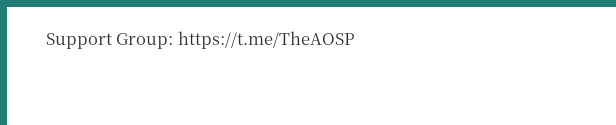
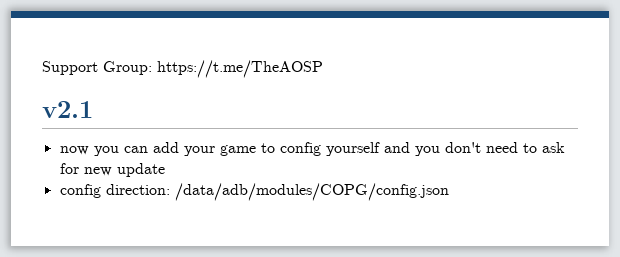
(355, 40) none -> [42,101,93,118] [59,142,565,156] [59,163,165,177] [59,183,449,201] // v2.1 // now you can add your game to config yourself and you don't need to ask for new update // config direction: /data/adb/modules/COPG/config.json

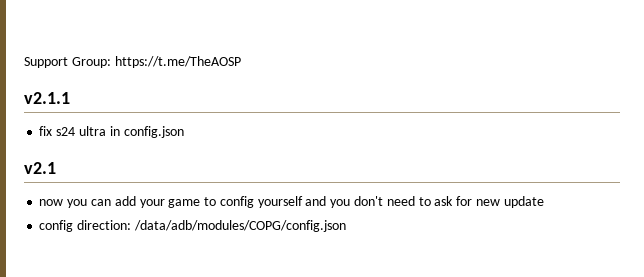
(323, 69) none -> [24,92,70,104] [39,126,184,138] // v2.1.1 // fix s24 ultra in config.json

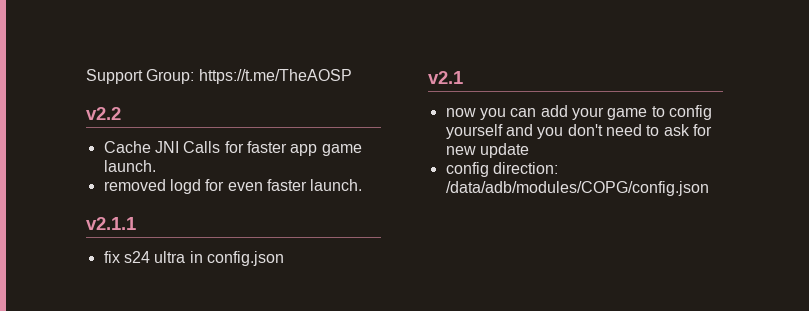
(241, 62) none -> [86,107,121,120] [103,141,362,156] [103,160,156,172] [103,179,363,194] // v2.2 // Cache JNI Calls for faster app game launch. // removed logd for even faster launch.

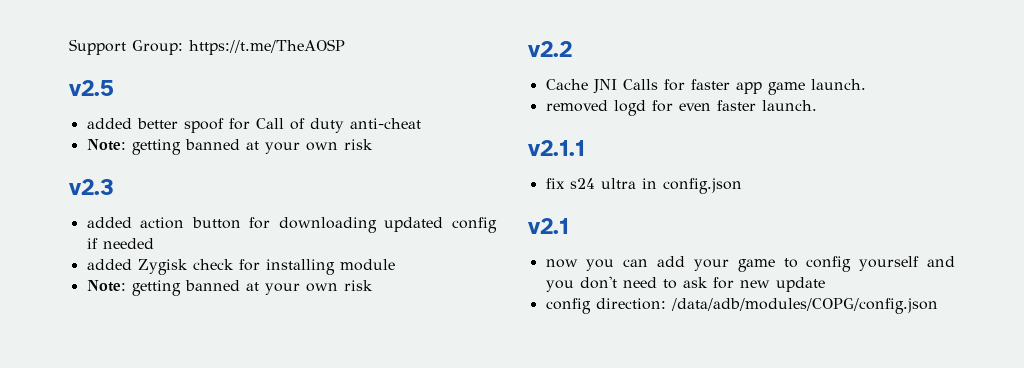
(352, 76) none -> [69,80,114,96] [86,118,421,133] [86,139,373,155] [69,179,114,195] [86,217,497,233] [86,238,154,249] [86,259,395,275] [86,280,373,296] // v2.5 // added better spoof for Call of duty anti-cheat // Note: getting banned at your own risk // v2.3 // added action button for downloading updated config if needed // added Zygisk check for installing module // Note: getting banned at your own risk

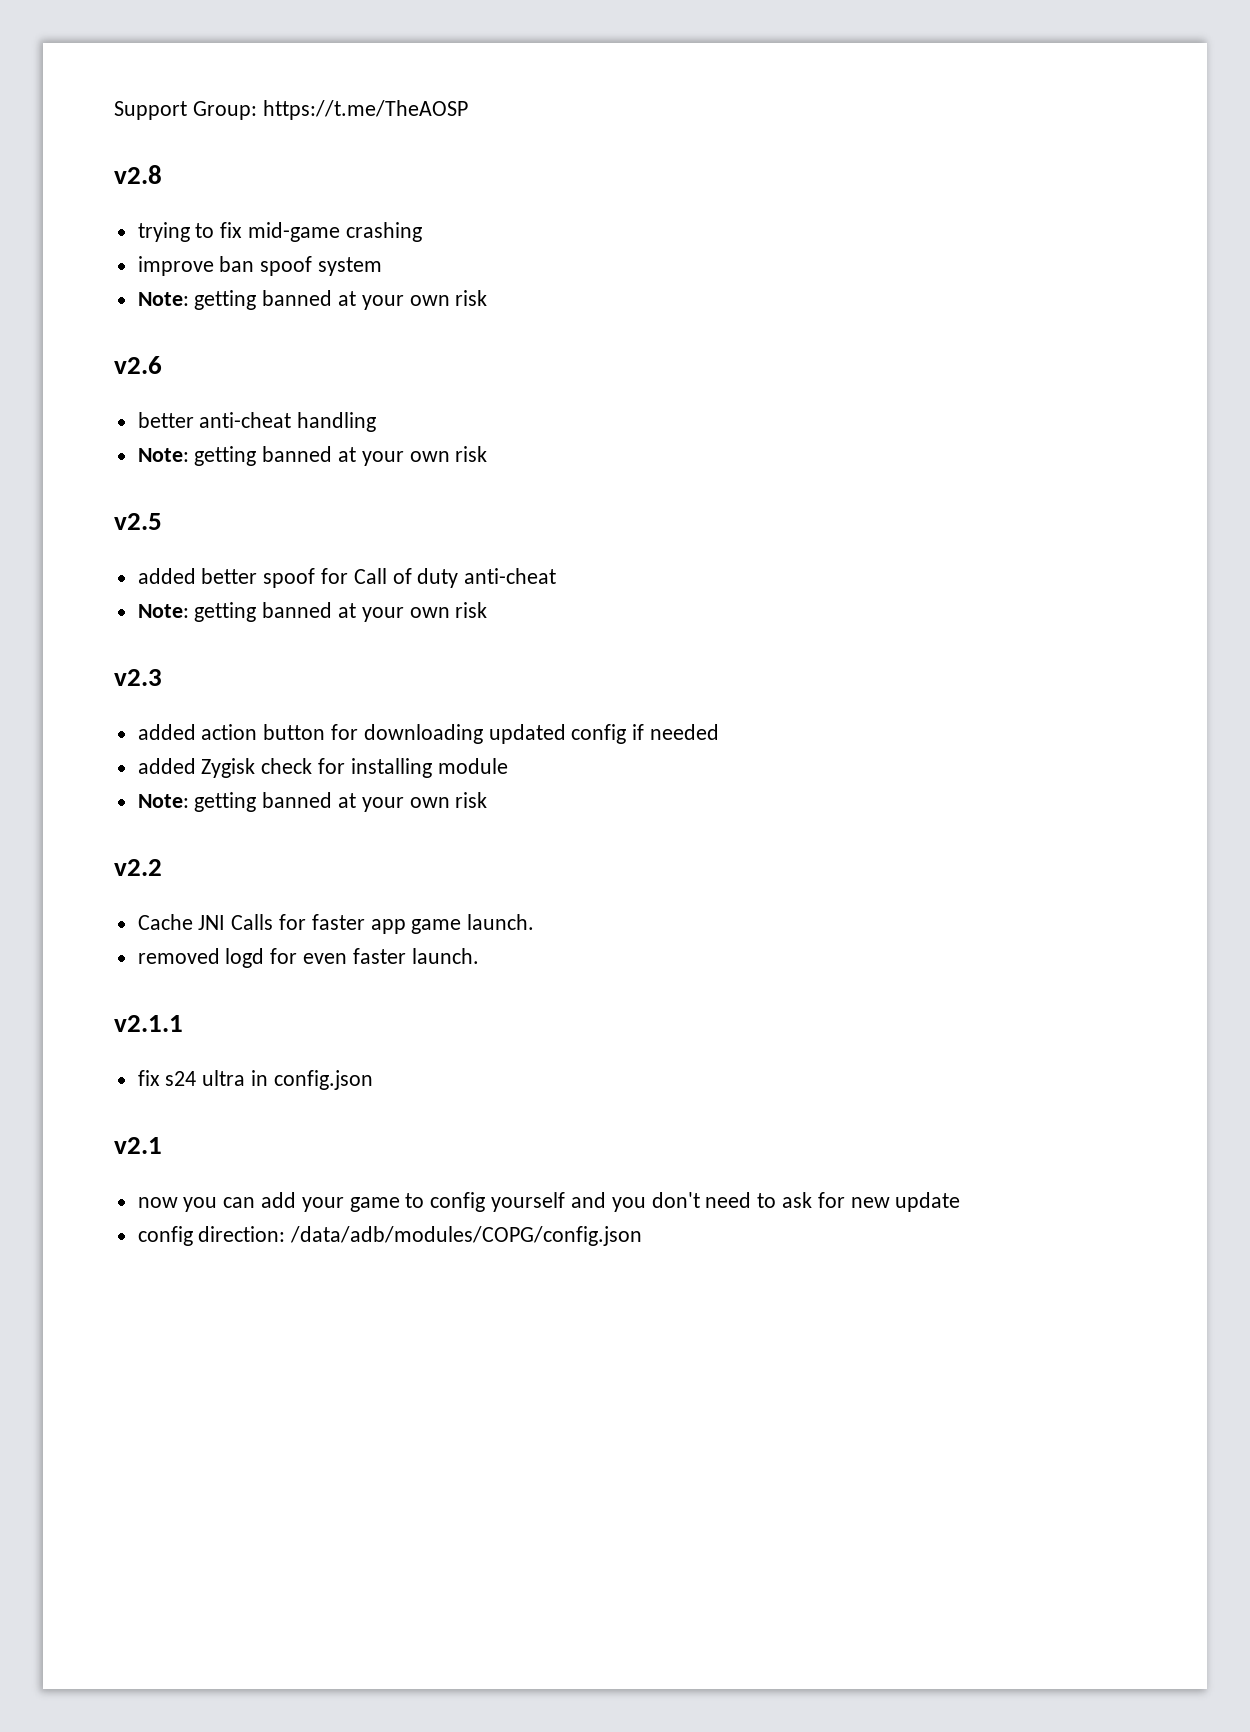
(345, 47) none -> [114,165,162,184] [137,222,422,242] [137,256,383,276] [137,290,488,310] [114,356,162,374] [137,412,377,432] [137,446,488,466] // v2.8 // trying to fix mid-game crashing // improve ban spoof system // Note: getting banned at your own risk // v2.6 // better anti-cheat handling // Note: getting banned at your own risk

